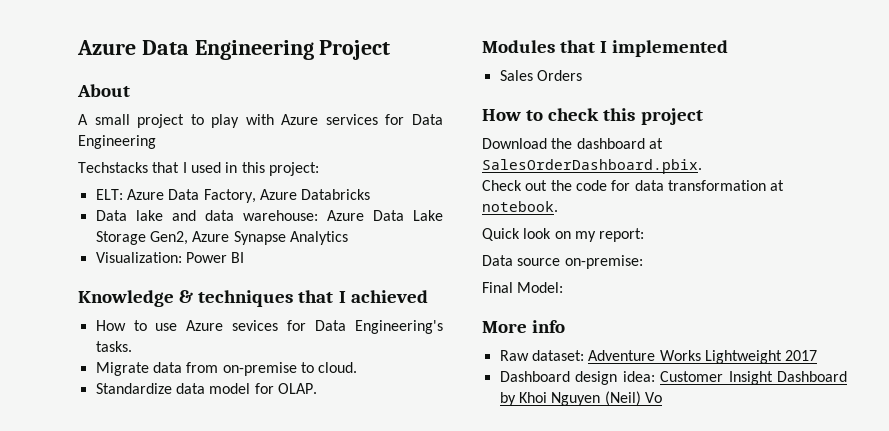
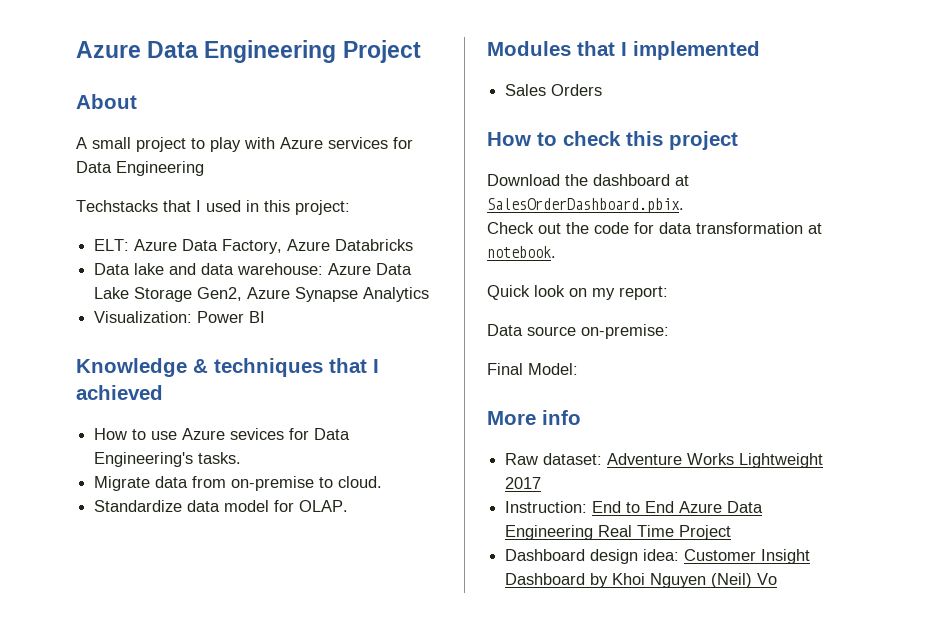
(818, 355) none -> [505,501,764,513] [505,525,732,540] // Instruction: End to End Azure Data Engineering Real Time Project

